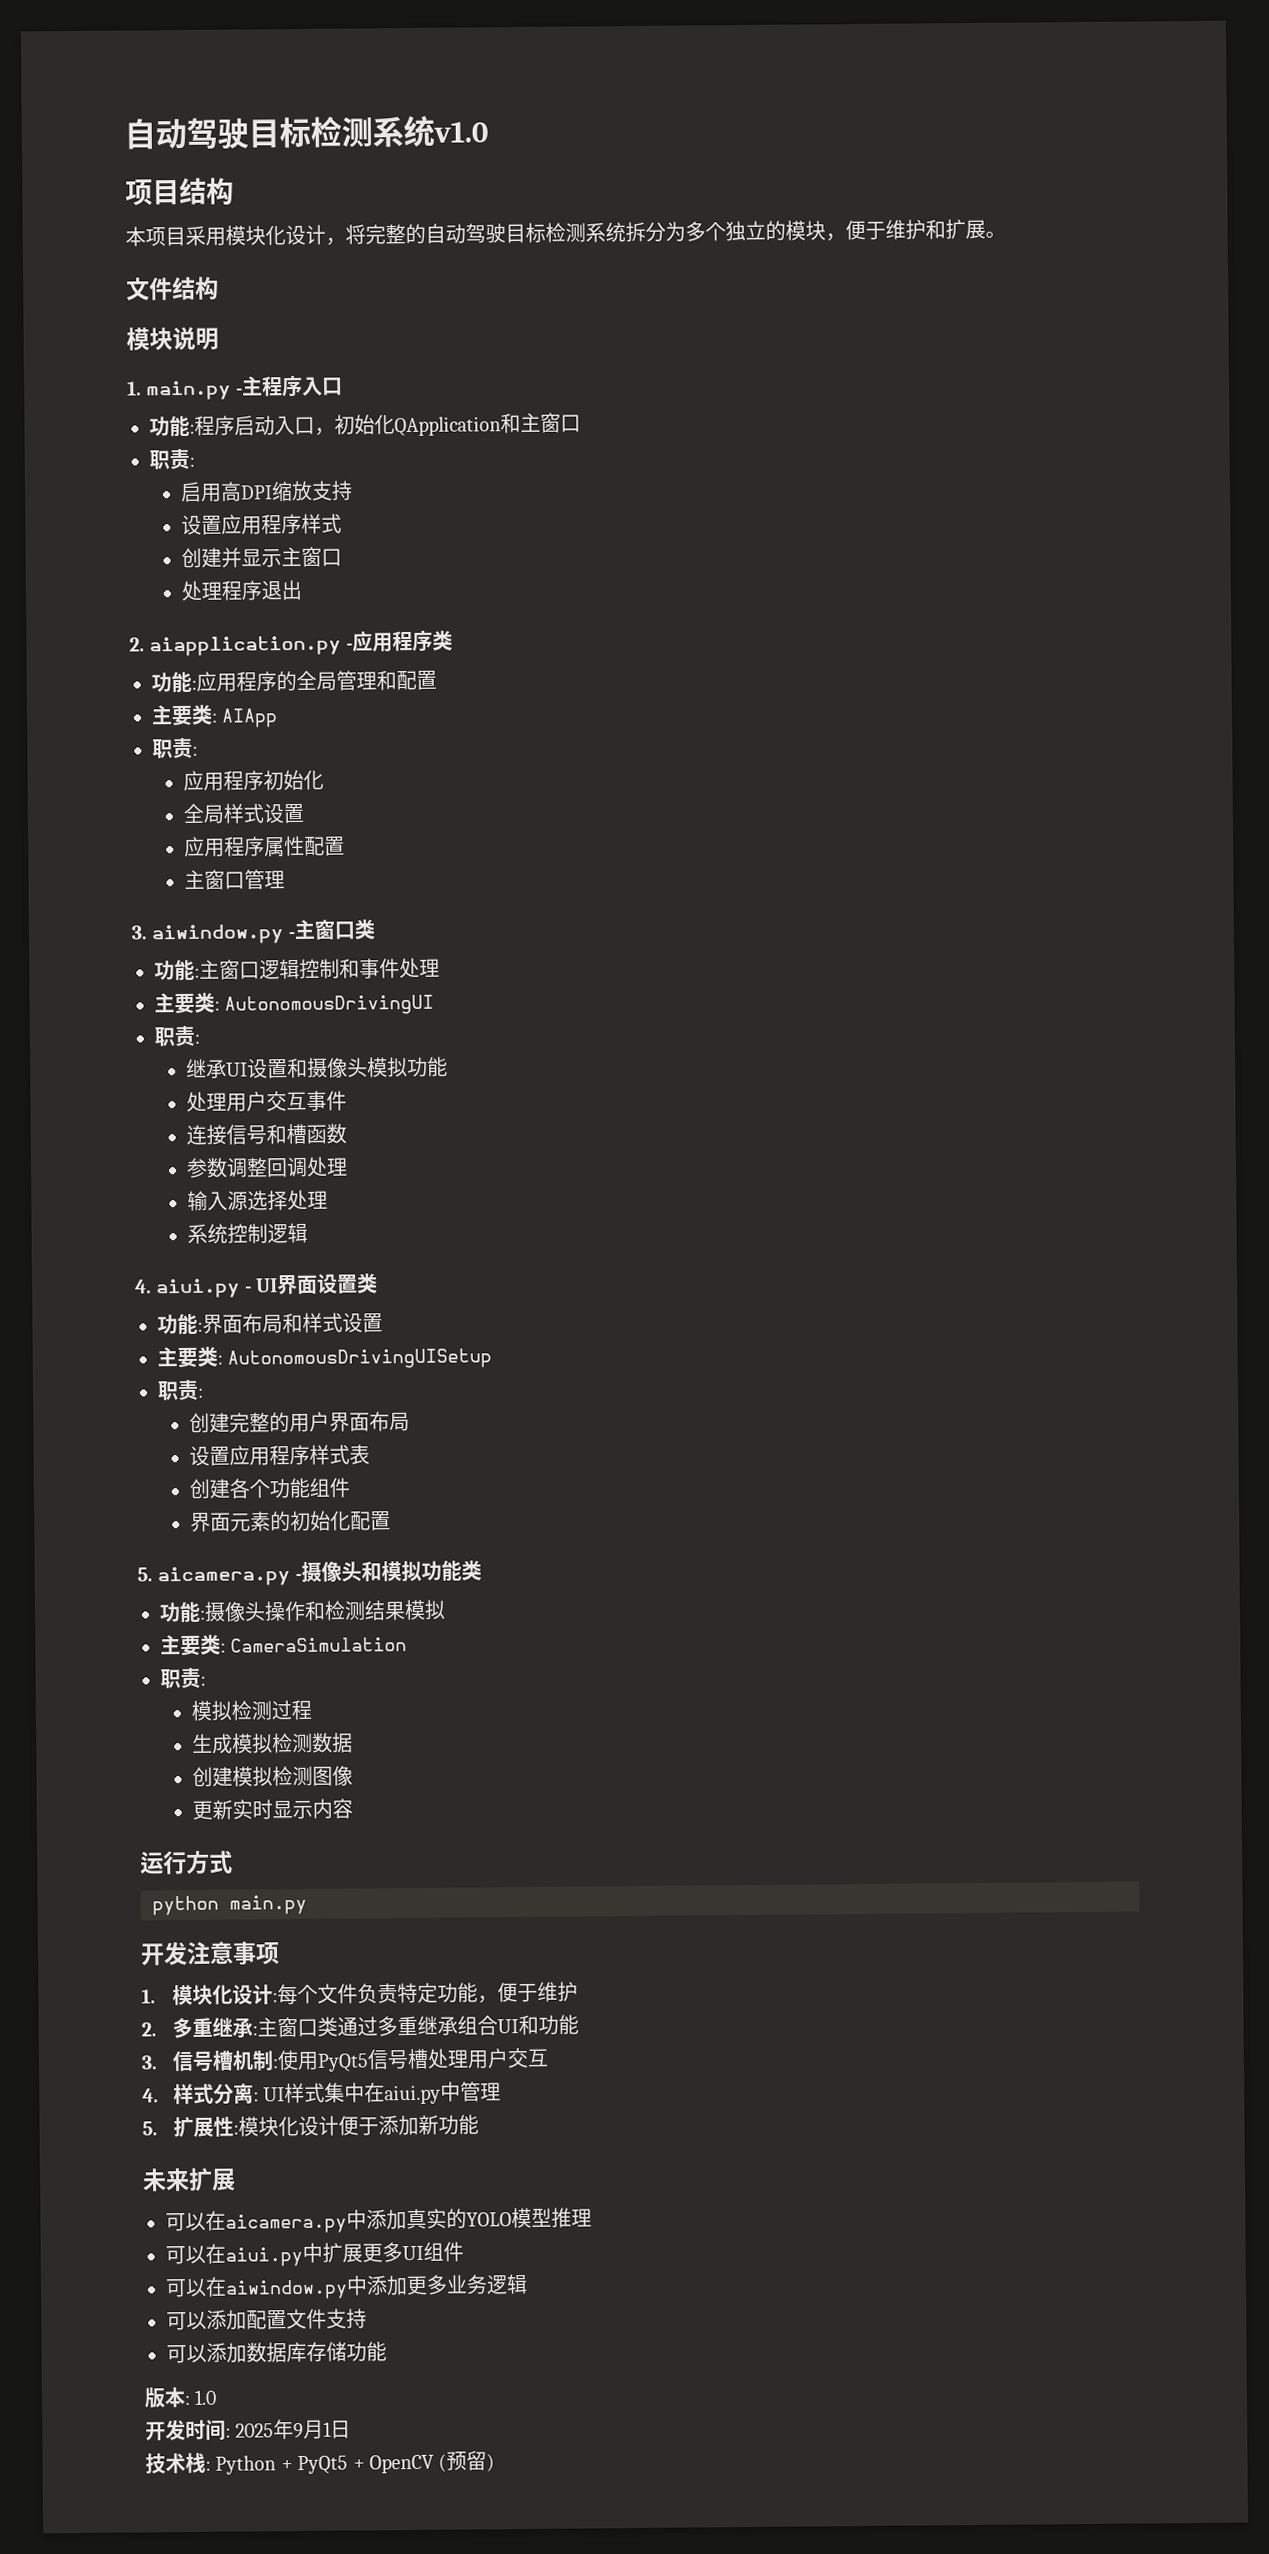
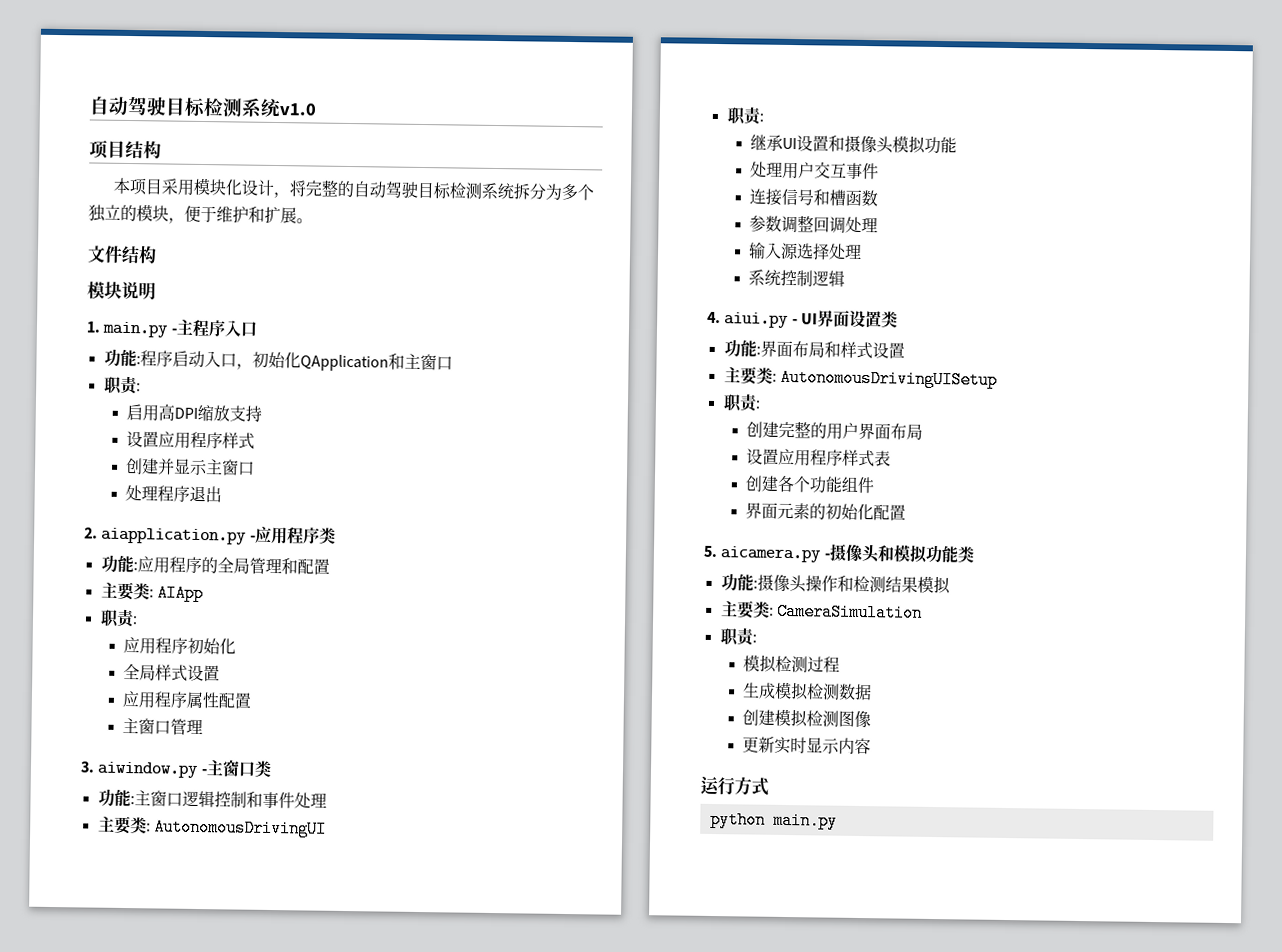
[140,1941,280,1966] [141,1981,578,2006] [141,2014,579,2039] [141,2047,549,2072] [142,2081,502,2105] [142,2114,479,2138] [142,2167,236,2193] [165,2207,592,2234] [165,2241,464,2267] [165,2273,528,2300] [166,2308,367,2331] [166,2341,387,2364] [144,2387,218,2409] [145,2419,352,2441] [145,2450,496,2475] // 开发注意事项 // 1.模块化设计:每个文件负责特定功能，便于维护 // 2.多重继承:主窗口类通过多重继承组合UI和功能 // 3.信号槽机制:使用PyQt5信号槽处理用户交互 // 4.样式分离: UI样式集中在aiui.py中管理 // 5.扩展性:模块化设计便于添加新功能 // 未来扩展 // 可以在aicamera.py中添加真实的YOLO模型推理 // 可以在aiui.py中扩展更多UI组件 // 可以在aiwindow.py中添加更多业务逻辑 // 可以添加配置文件支持 // 可以添加数据库存储功能 // 版本: 1.0 // 开发时间: 2025年9月1日 // 技术栈: Python + PyQt5 + OpenCV (预留) -> (838, 820) none

